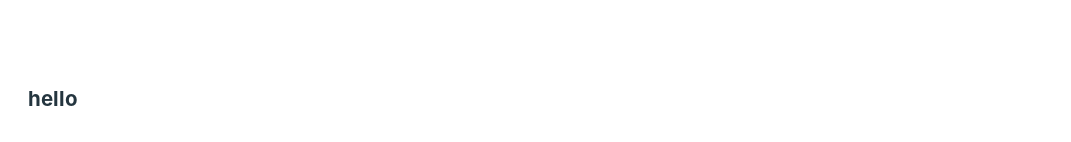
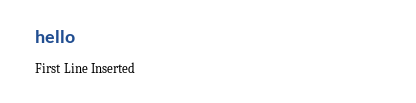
(78, 98) none -> [35,62,136,73] // First Line Inserted

